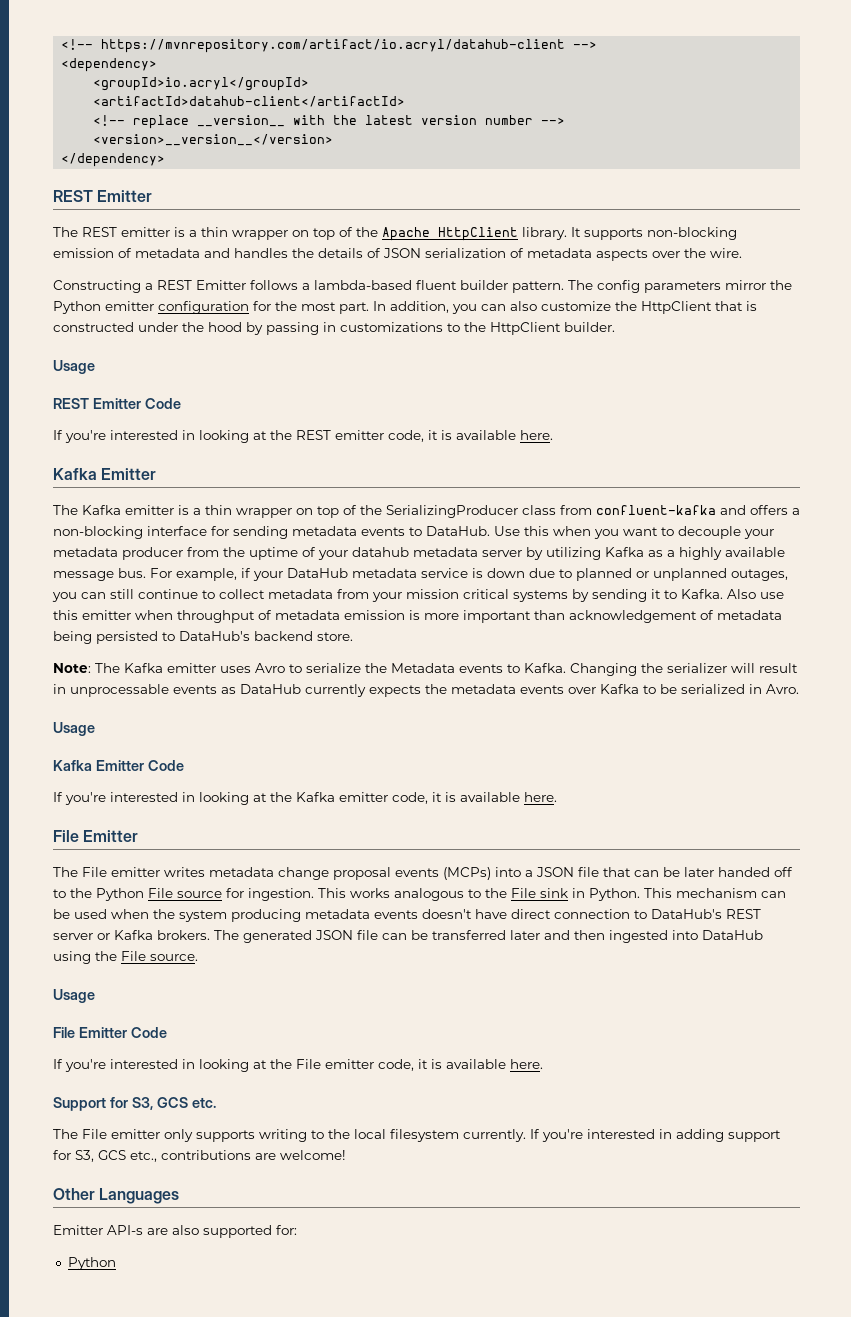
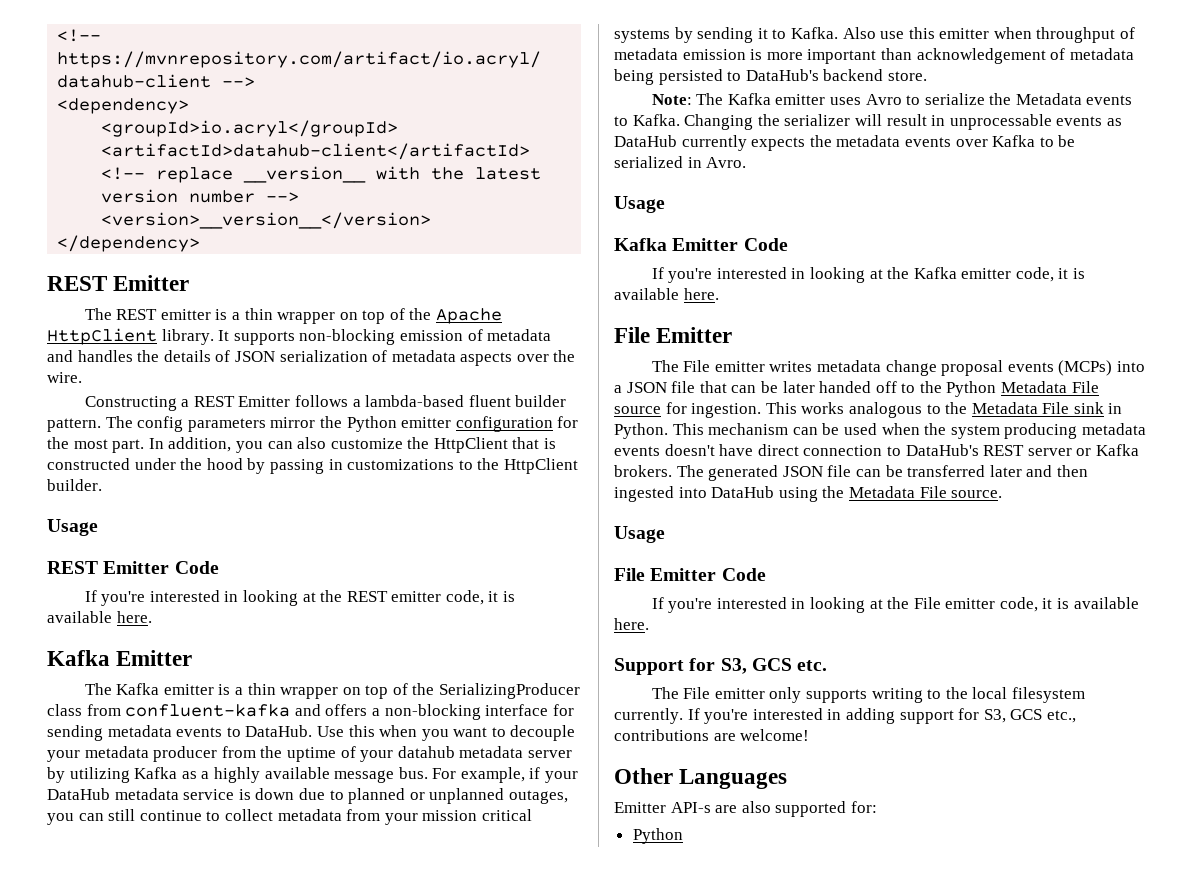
(144, 894) none -> [1001,381,1068,393] Metadata
(507, 893) none -> [971,402,1038,414] Metadata
(117, 956) none -> [848,486,915,498] Metadata

